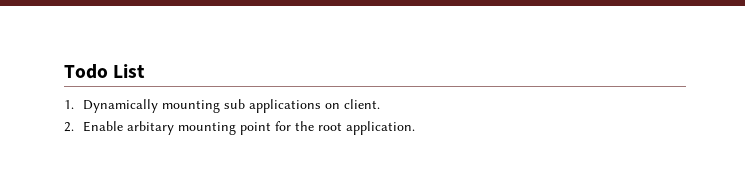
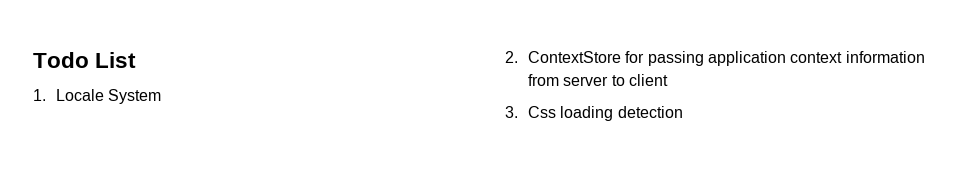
[82,99,380,113] [64,121,415,135] Dynamically mounting sub applications on client. // 2. Enable arbitary mounting point for the root application. -> [56,89,162,104] [505,51,925,66] [528,74,669,86] [505,106,683,121] Locale System // 2. ContextStore for passing application context information from server to client // 3. Css loading detection

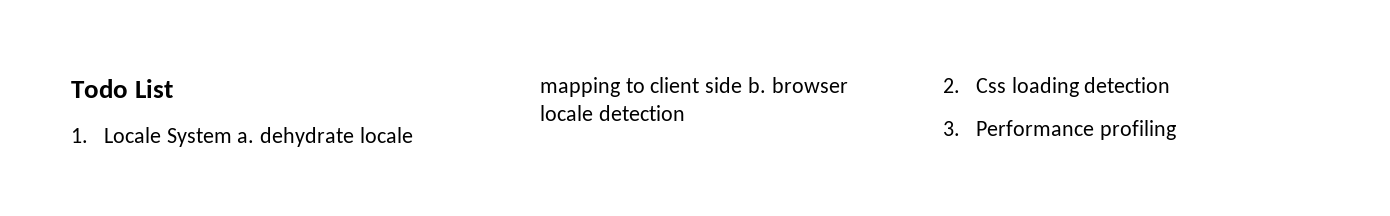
[505,51,925,66] [528,74,669,86] [505,106,518,118] // 2. ContextStore for passing application context information from server to client // 3. -> [237,127,414,147] [539,77,848,97] [539,105,685,121] [943,78,960,93] a. dehydrate locale mapping to client side b. browser locale detection // 2.
(683, 112) none -> [943,120,1176,140] // 3. Performance profiling

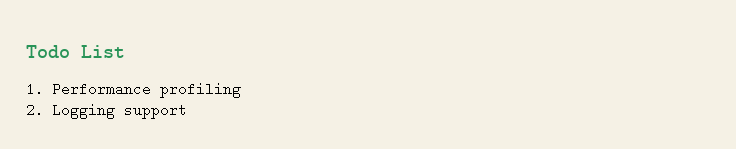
[103,127,414,147] [539,77,848,97] [539,105,685,121] [943,77,1171,97] [943,120,1176,140] Locale System a. dehydrate locale mapping to client side b. browser locale detection // 2. Css loading detection // 3. Performance profiling -> [52,82,242,98] [26,103,188,119] Performance profiling // 2. Logging support

